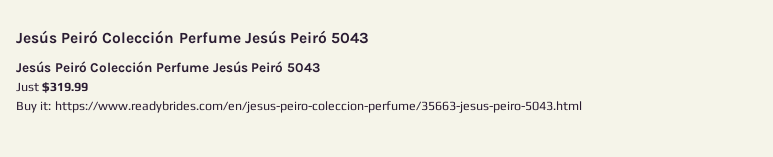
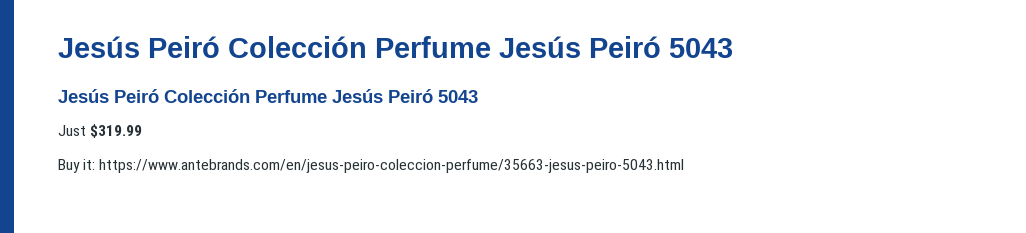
[54,101,582,113] https://www.readybrides.com/en/jesus-peiro-coleccion-perfume/35663-jesus-peiro-5043.html -> [99,159,685,173] https://www.antebrands.com/en/jesus-peiro-coleccion-perfume/35663-jesus-peiro-5043.html

